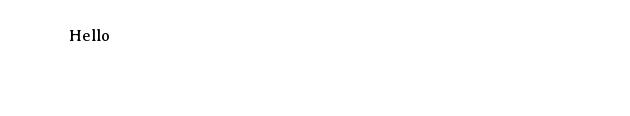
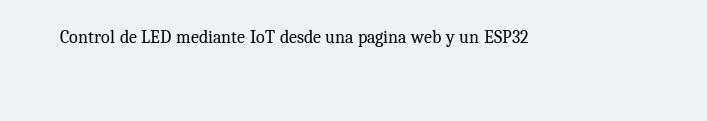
[69,29,110,41] Hello -> [60,29,529,47] Control de LED mediante IoT desde una pagina web y un ESP32

